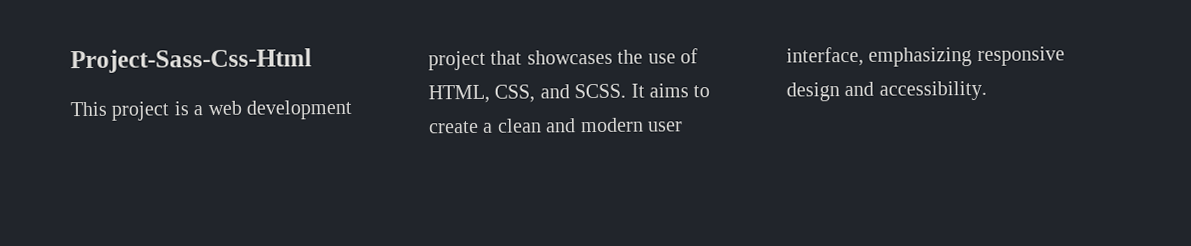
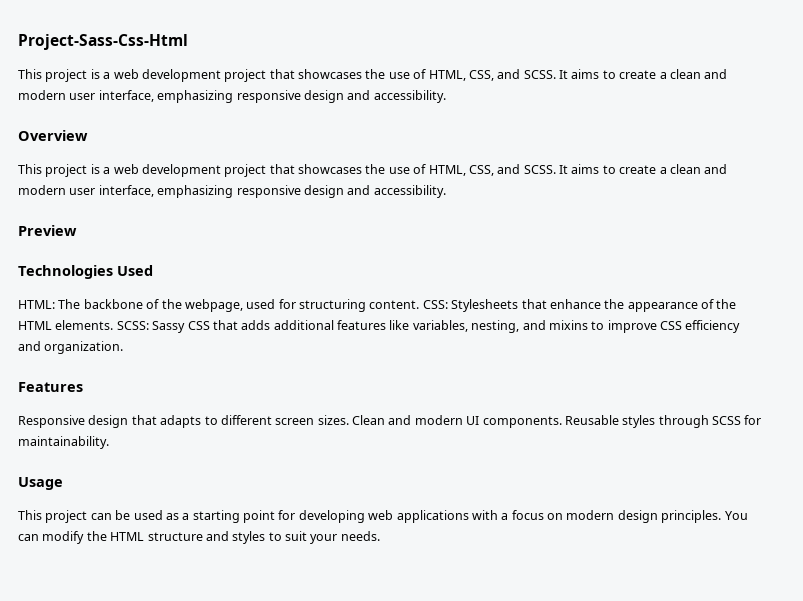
(987, 90) none -> [18,130,88,141] [18,164,728,177] [18,185,446,198] [18,225,77,236] [18,265,153,279] [18,299,737,312] [18,320,741,333] [18,341,124,354] [18,382,83,392] [18,415,762,428] [18,436,109,449] [18,477,63,490] [18,510,748,523] [18,531,380,544] // Overview // This project is a web development project that showcases the use of HTML, CSS, and SCSS. It aims to create a clean and modern user interface, emphasizing responsive design and accessibility. // Preview // Technologies Used // HTML: The backbone of the webpage, used for structuring content. CSS: Stylesheets that enhance the appearance of the HTML elements. SCSS: Sassy CSS that adds additional features like variables, nesting, and mixins to improve CSS efficiency and organization. // Features // Responsive design that adapts to different screen sizes. Clean and modern UI components. Reusable styles through SCSS for maintainability. // Usage // This project can be used as a starting point for developing web applications with a focus on modern design principles. You can modify the HTML structure and styles to suit your needs.

